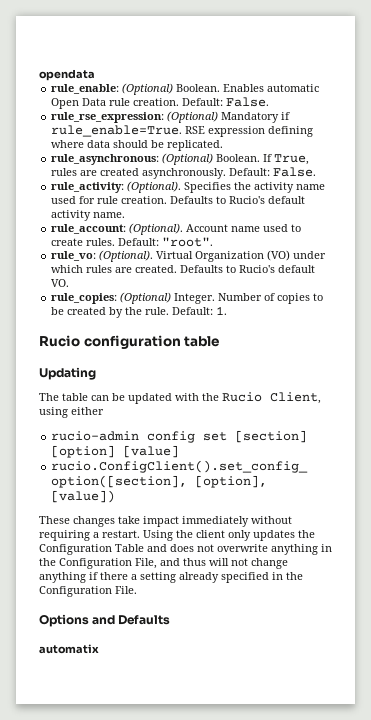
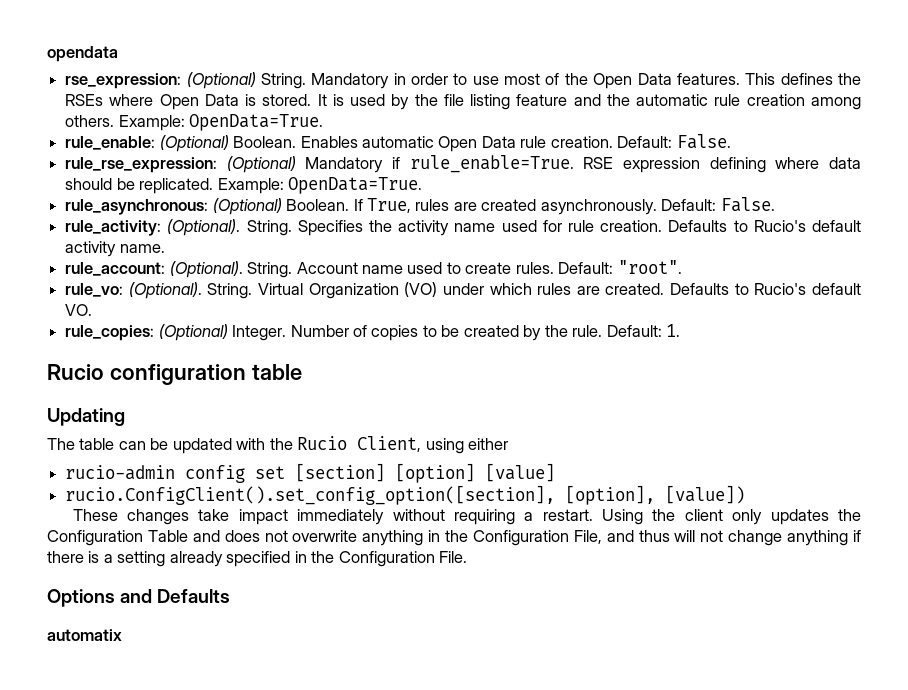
(95, 75) none -> [65,72,862,89] [65,94,862,110] [65,114,324,131] // rse_expression: (Optional) String. Mandatory in order to use most of the Open Data features. This defines the RSEs where Open Data is stored. It is used by the file listing feature and the automatic rule creation among others. Example: OpenData=True.
(224, 145) none -> [217,177,422,194] Example: OpenData=True.
(182, 187) none -> [246,220,292,236] String.
(184, 229) none -> [247,262,293,278] String.
(154, 256) none -> [207,283,253,299] String.
(128, 576) none -> [88,551,100,563] is

